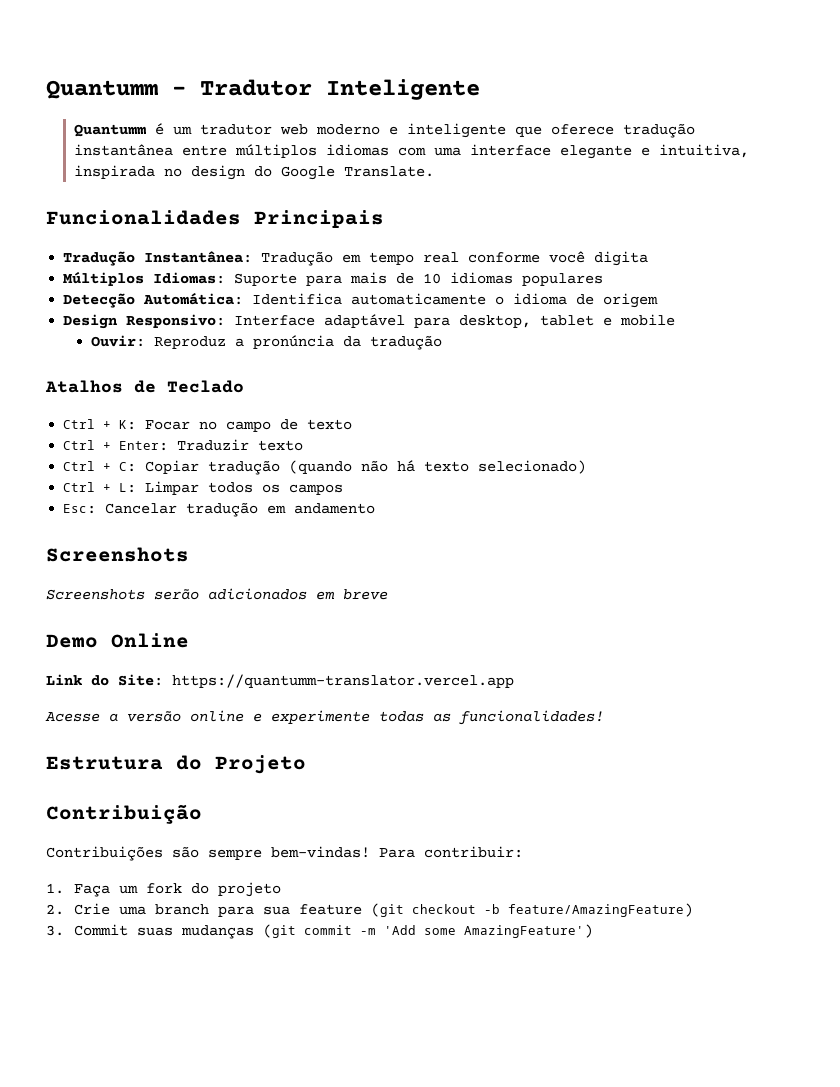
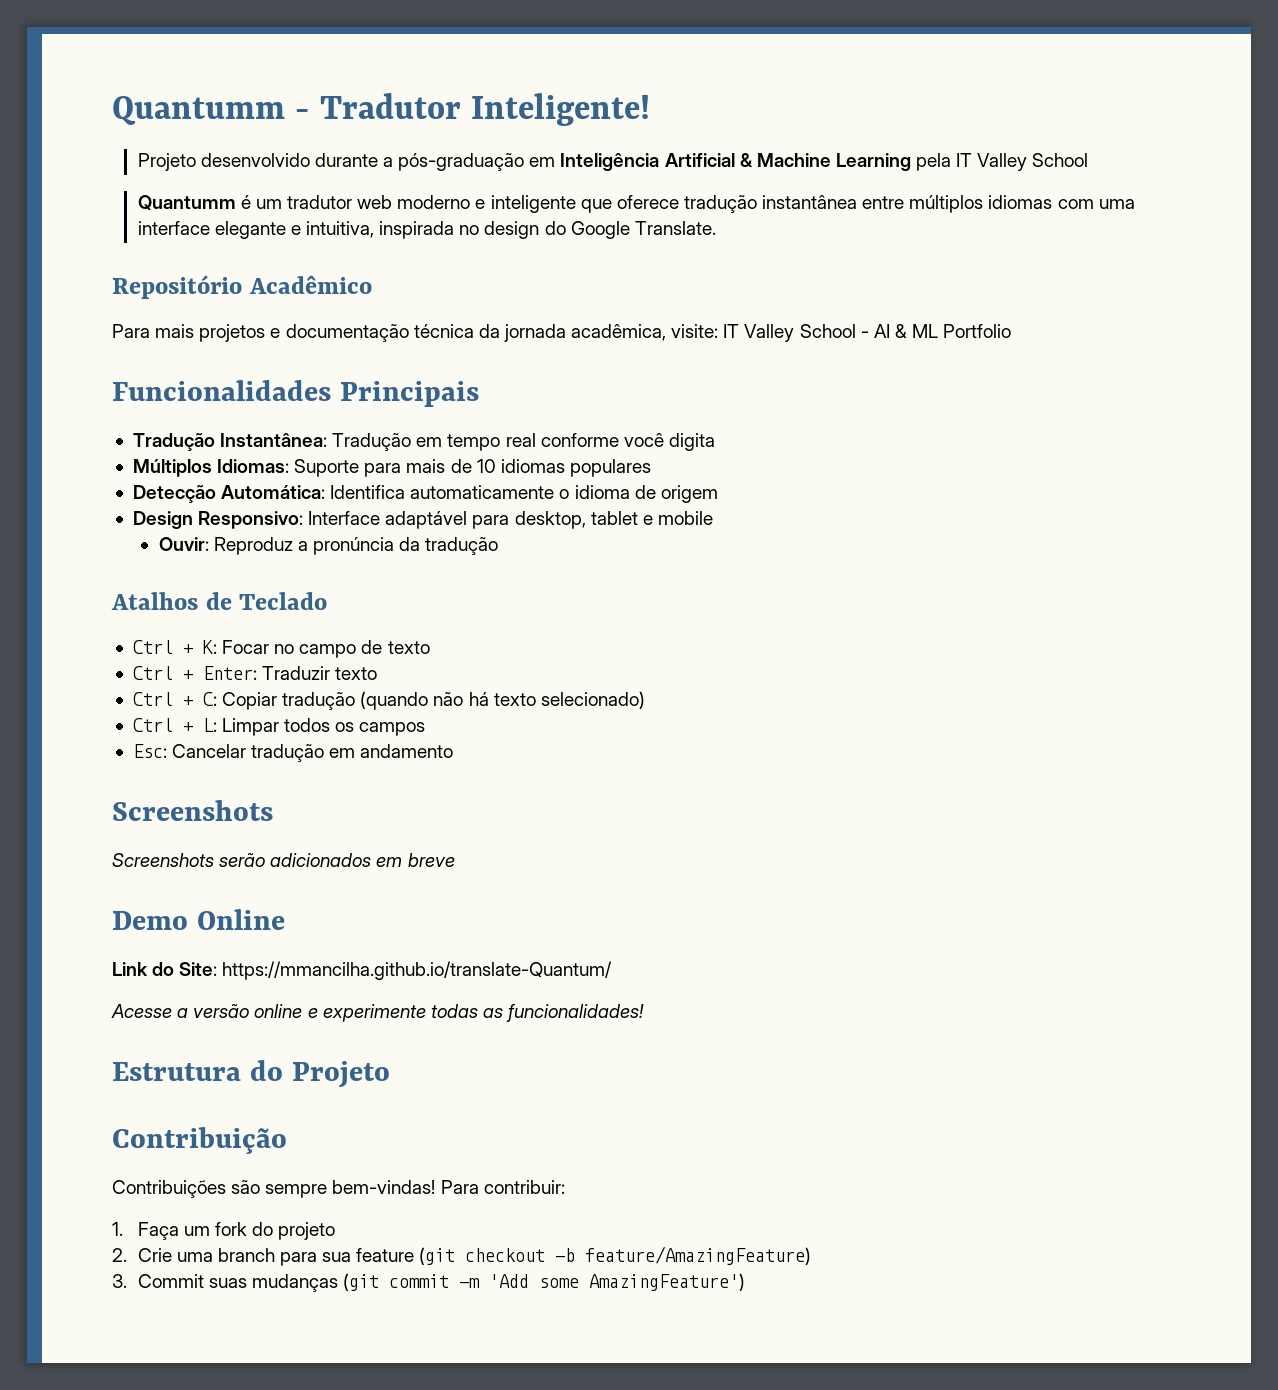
[326,79,480,100] Inteligente -> [470,93,650,126] [137,153,1089,171] Inteligente! // Projeto desenvolvido durante a pós-graduação em Inteligência Artificial & Machine Learning pela IT Valley School
(435, 171) none -> [112,275,372,299] [112,324,1012,342] // Repositório Acadêmico // Para mais projetos e documentação técnica da jornada acadêmica, visite: IT Valley School - AI & ML Portfolio
[172,674,514,688] https://quantumm-translator.vercel.app -> [222,961,613,980] https://mmancilha.github.io/translate-Quantum/

